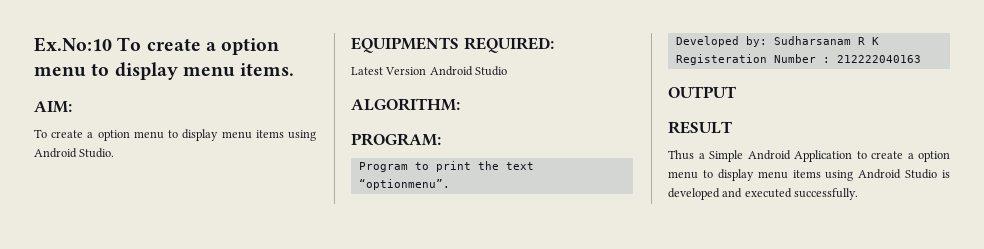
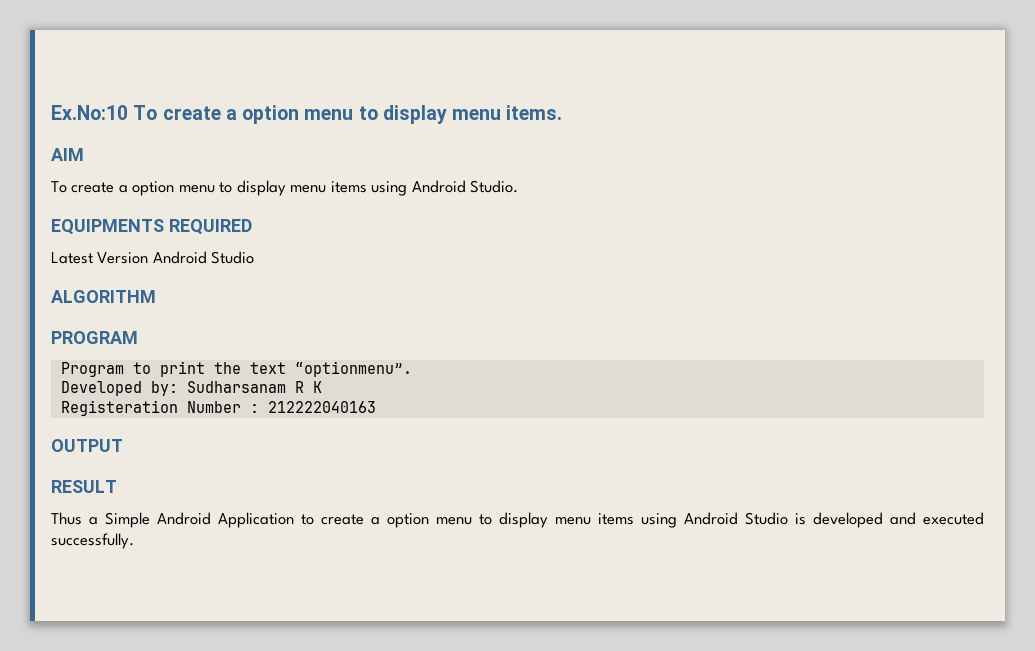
[34,101,72,113] AIM: -> [51,148,84,161] AIM
[463,37,554,53] REQUIRED: -> [168,219,252,235] REQUIRED
[351,98,460,111] [351,133,441,146] ALGORITHM: // PROGRAM: -> [51,290,156,303] [51,331,138,344] ALGORITHM // PROGRAM

